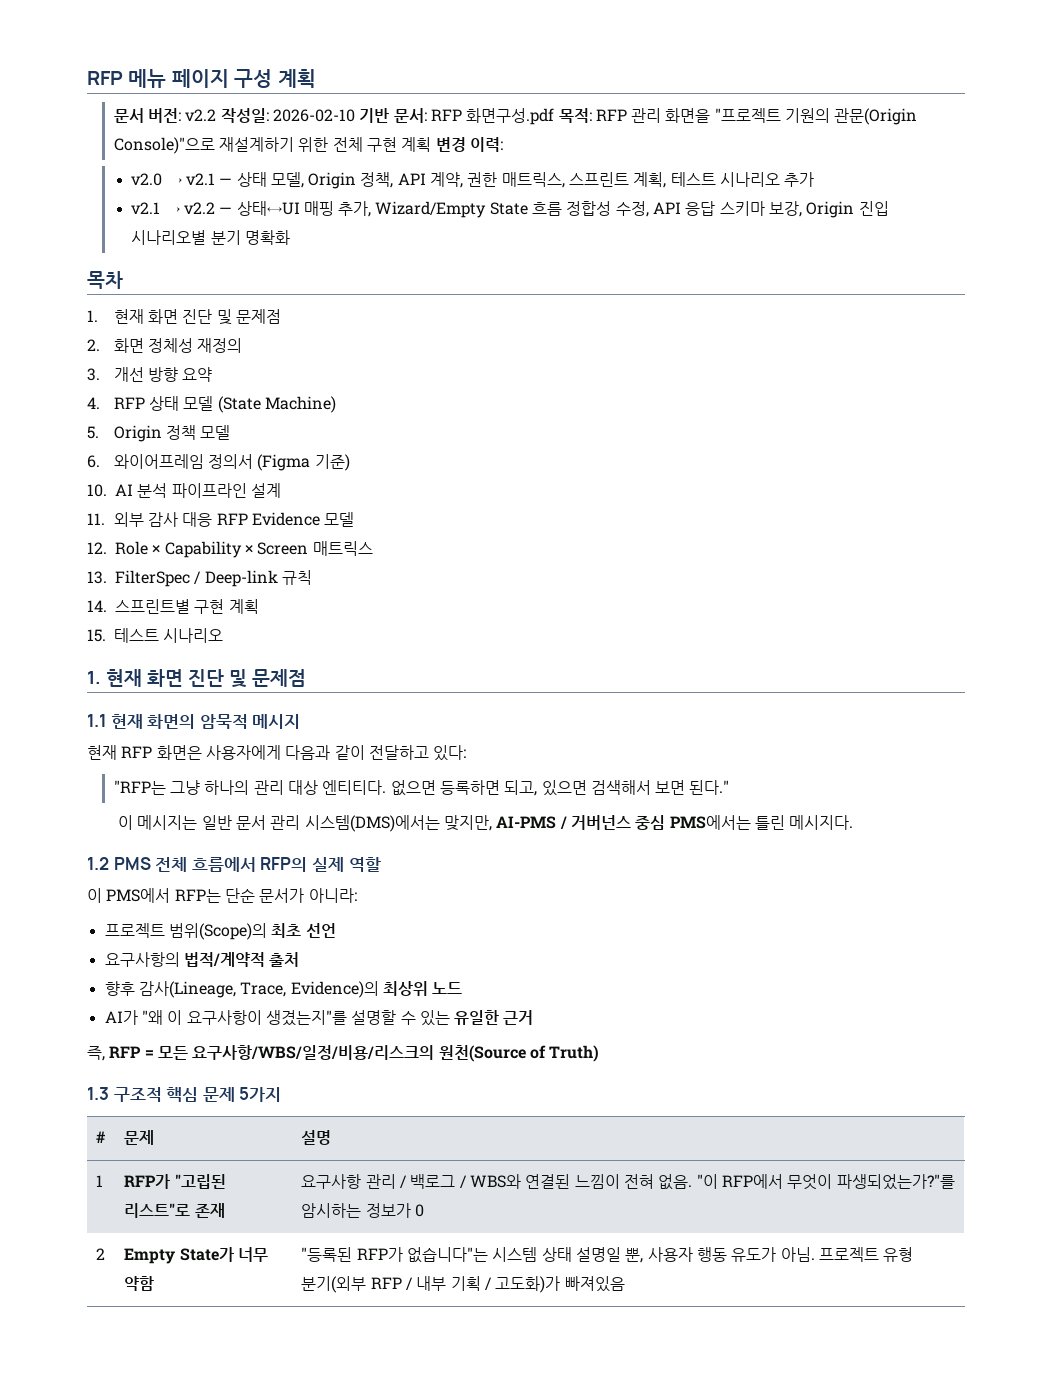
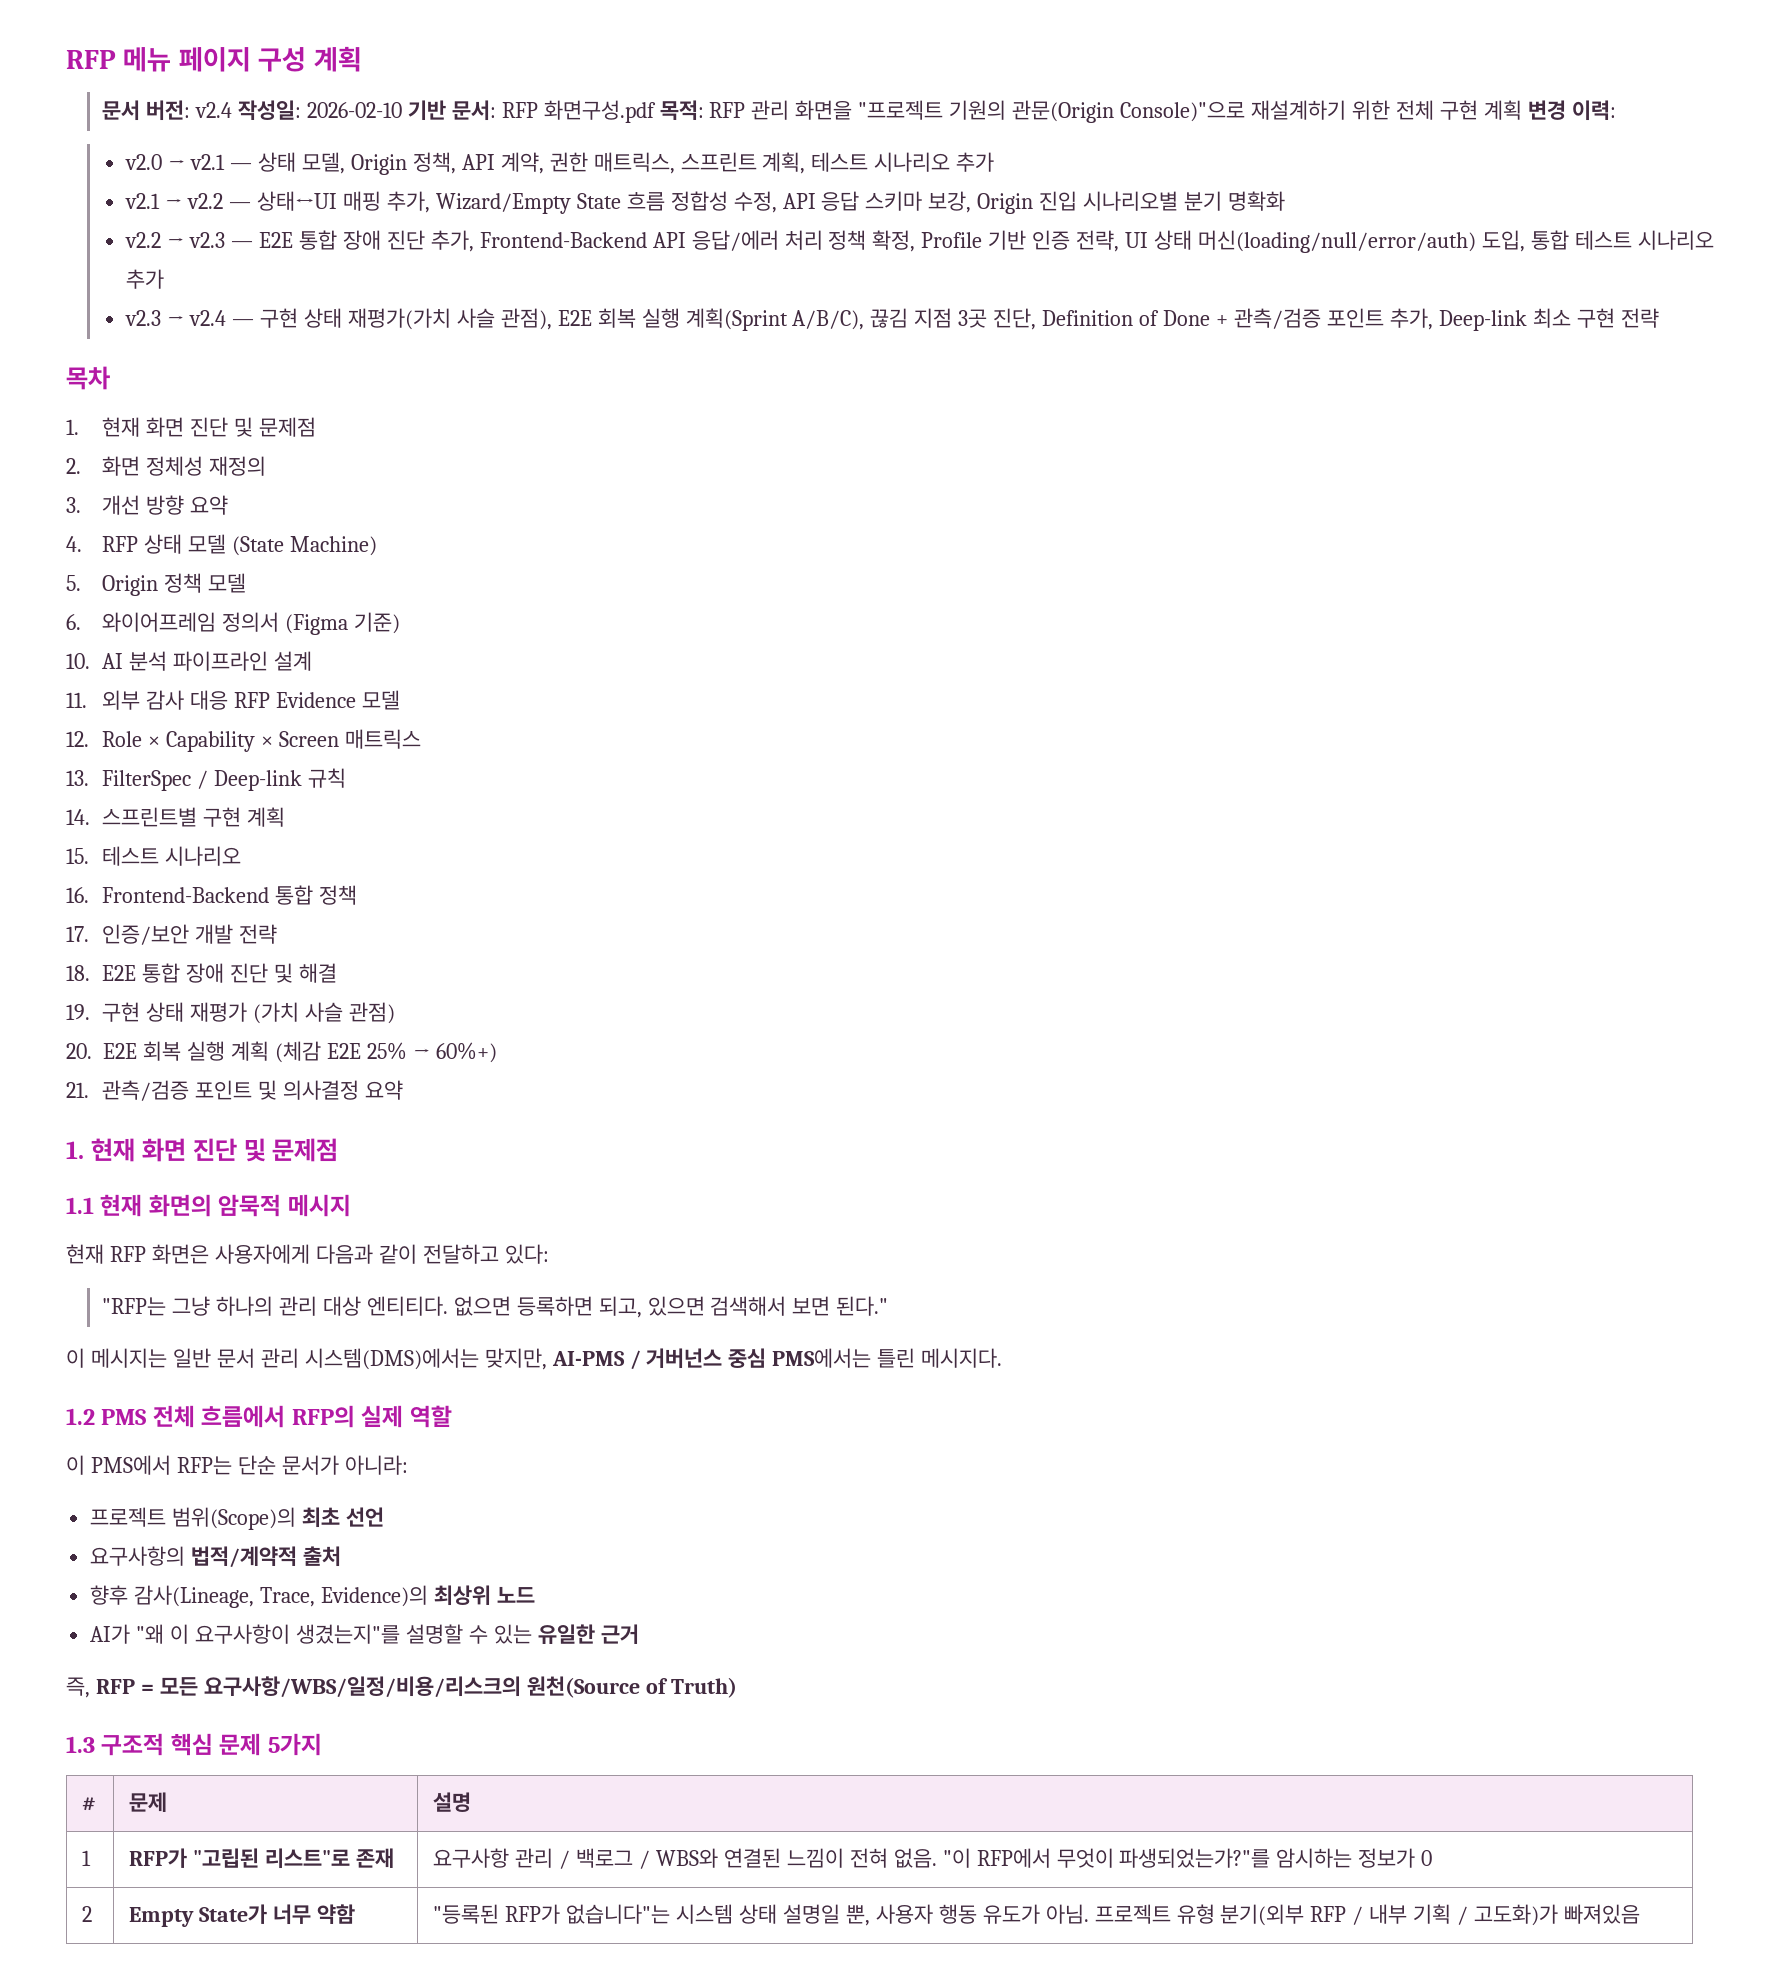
[185,109,217,121] v2.2 -> [194,102,232,118] v2.4
(290, 237) none -> [125,230,1714,253] [126,269,165,289] [125,308,1659,331] // v2.2 → v2.3 — E2E 통합 장애 진단 추가, Frontend-Backend API 응답/에러 처리 정책 확정, Profile 기반 인증 전략, UI 상태 머신(loading/null/error/auth) 도입, 통합 테스트 시나리오 추가 // v2.3 → v2.4 — 구현 상태 재평가(가치 사슬 관점), E2E 회복 실행 계획(Sprint A/B/C), 끊김 지점 3곳 진단, Definition of Done + 관측/검증 포인트 추가, Deep-link 최소 구현 전략
(224, 635) none -> [66,885,357,905] [66,924,277,945] [66,963,337,983] [66,1002,395,1024] [66,1041,497,1063] [66,1080,403,1101] // 16. Frontend-Backend 통합 정책 // 17. 인증/보안 개발 전략 // 18. E2E 통합 장애 진단 및 해결 // 19. 구현 상태 재평가 (가치 사슬 관점) // 20. E2E 회복 실행 계획 (체감 E2E 25% → 60%+) // 21. 관측/검증 포인트 및 의사결정 요약

